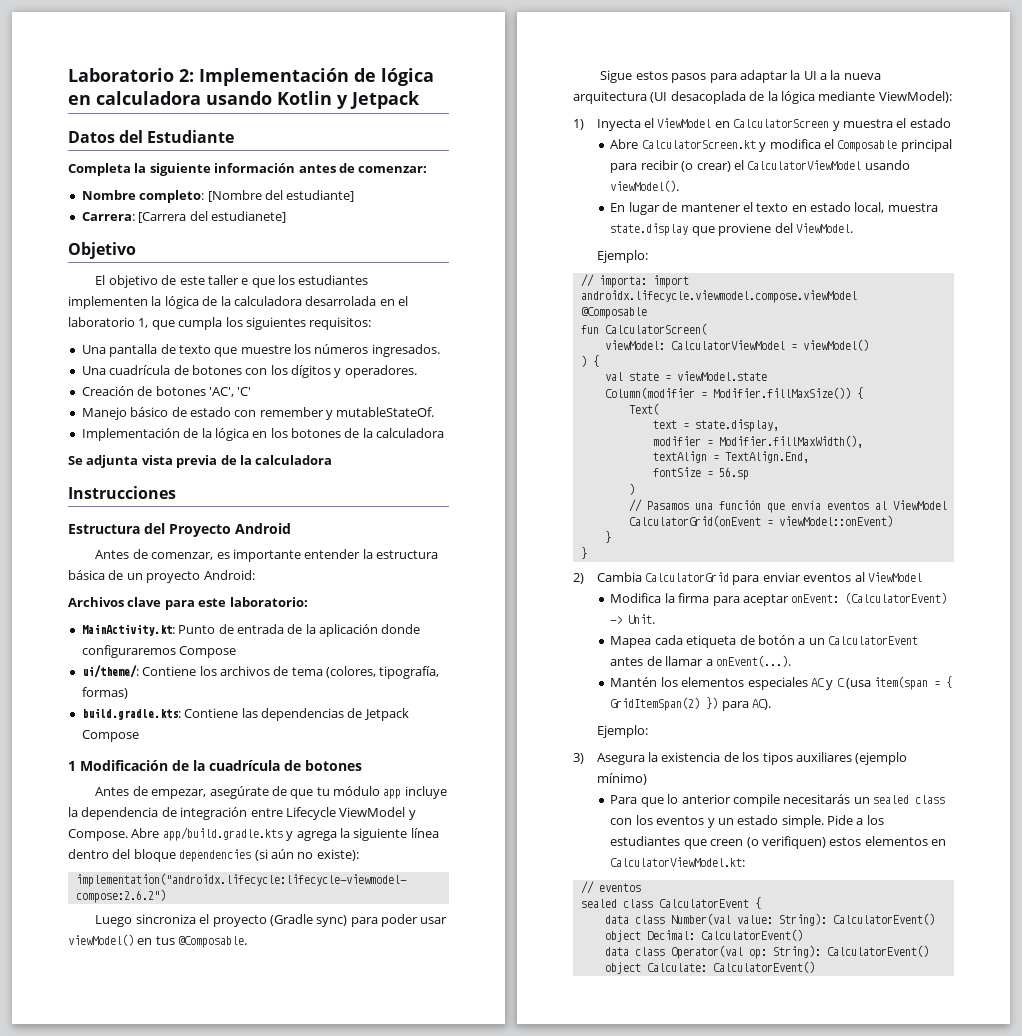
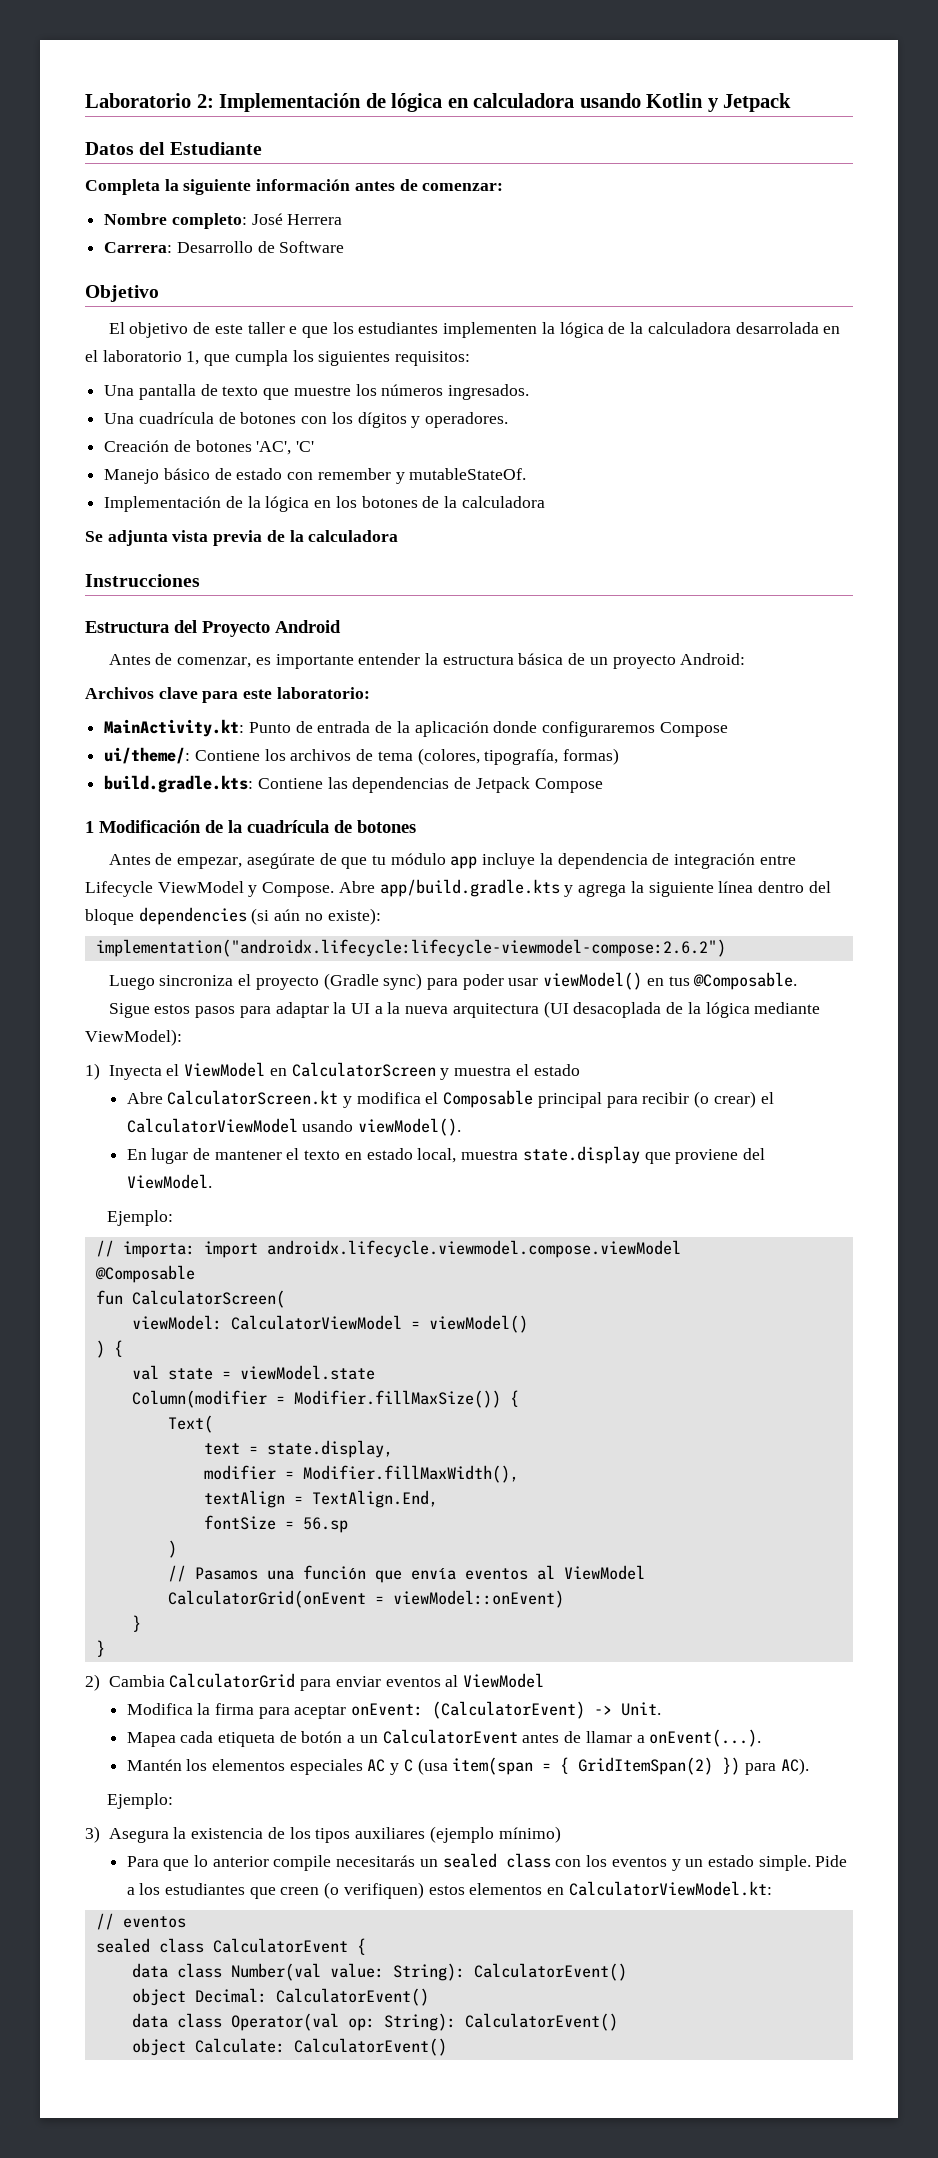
[207,190,355,202] [81,211,286,223] [Nombre del estudiante] // Carrera: [Carrera del estudianete] -> [251,213,343,225] [104,241,345,253] José Herrera // Carrera: Desarrollo de Software

